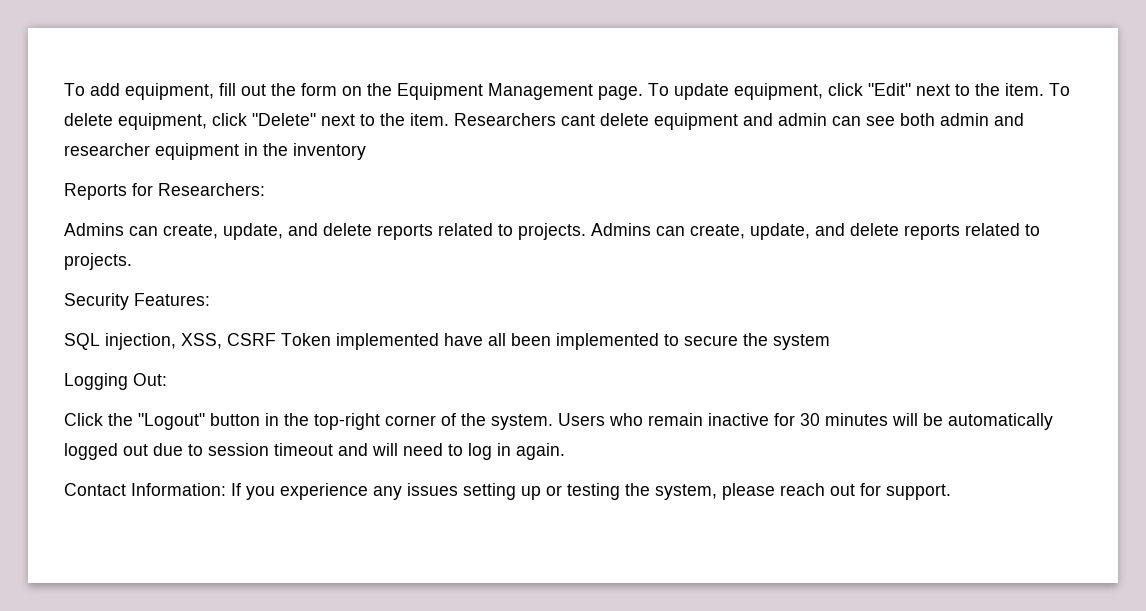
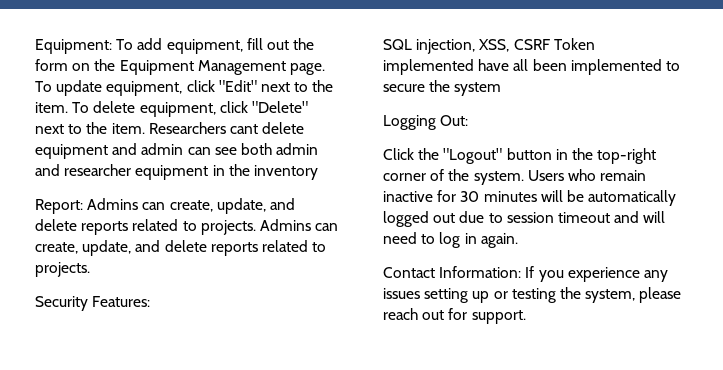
(64, 89) none -> [35,39,112,54] Equipment:
[64,183,265,200] Reports for Researchers: // -> [35,199,83,214] Report:

